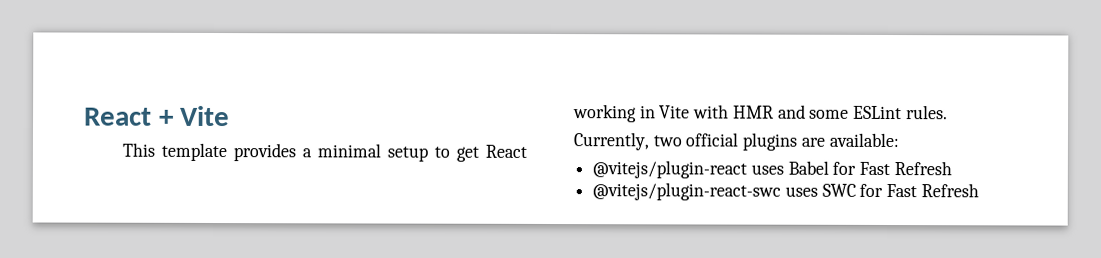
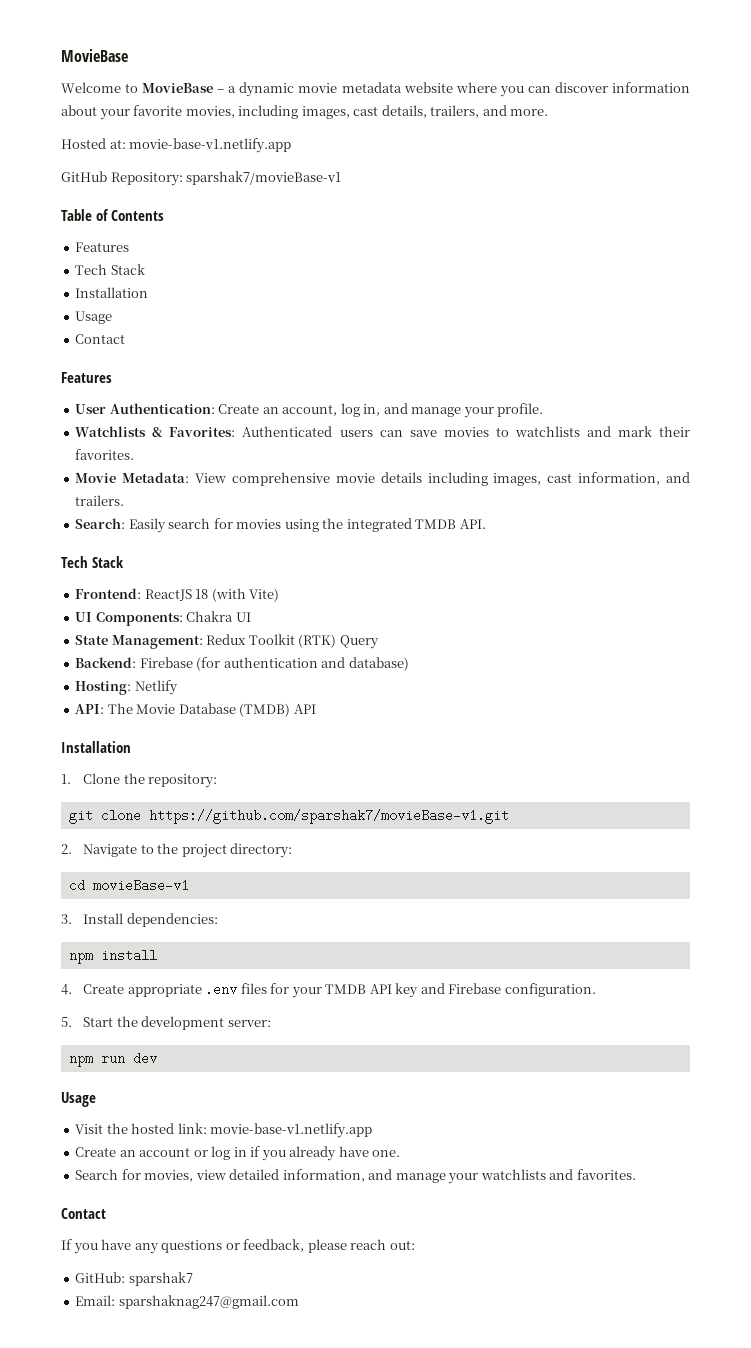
[84,105,231,127] [121,142,527,162] [573,104,948,123] [573,132,899,151] [592,160,952,179] [592,182,979,201] React + Vite // This template provides a minimal setup to get React working in Vite with HMR and some ESLint rules. // Currently, two official plugins are available: // @vitejs/plugin-react uses Babel for Fast Refresh // @vitejs/plugin-react-swc uses SWC for Fast Refresh -> [61,49,128,62] [61,82,691,97] [61,105,549,120] [61,138,292,153] [61,171,342,186] [61,209,164,221] [75,242,130,252] [75,264,145,275] [75,287,149,298] [75,311,113,324] [75,334,126,344] [61,372,112,383] [75,403,544,418] [75,426,691,437] [75,449,135,460] [75,472,690,486] [75,495,125,506] [75,518,486,533] [61,556,124,568] [75,588,280,602] [75,611,251,626] [75,634,379,649] [75,657,409,671] [75,680,178,695] [75,703,316,717] [61,741,131,753] [61,773,218,788] [68,809,509,824] [61,843,293,858] [68,879,189,892] [61,913,218,927] [68,949,157,964] [61,983,596,998] [61,1016,271,1030] [68,1052,157,1067] [61,1092,96,1107] [75,1123,373,1138] [75,1146,401,1161] [75,1169,636,1184] [61,1208,106,1219] [61,1239,415,1254] [75,1272,193,1286] [75,1295,299,1309] MovieBase // Welcome to MovieBase – a dynamic movie metadata website where you can discover information about your favorite movies, including images, cast details, trailers, and more. // Hosted at: movie-base-v1.netlify.app // GitHub Repository: sparshak7/movieBase-v1 // Table of Contents // Features // Tech Stack // Installation // Usage // Contact // Features // User Authentication: Create an account, log in, and manage your profile. // Watchlists & Favorites: Authenticated users can save movies to watchlists and mark their favorites. // Movie Metadata: View comprehensive movie details including images, cast information, and trailers. // Search: Easily search for movies using the integrated TMDB API. // Tech Stack // Frontend: ReactJS 18 (with Vite) // UI Components: Chakra UI // State Management: Redux Toolkit (RTK) Query // Backend: Firebase (for authentication and database) // Hosting: Netlify // API: The Movie Database (TMDB) API // Installation // 1. Clone the repository: // git clone https://github.com/sparshak7/movieBase-v1.git // 2. Navigate to the project directory: // cd movieBase-v1 // 3. Install dependencies: // npm install // 4. Create appropriate .env files for your TMDB API key and Firebase configuration. // 5. Start the development server: // npm run dev // Usage // Visit the hosted link: movie-base-v1.netlify.app // Create an account or log in if you already have one. // Search for movies, view detailed information, and manage your watchlists and favorites. // Contact // If you have any questions or feedback, please reach out: // GitHub: sparshak7 // Email: sparshaknag247@gmail.com

